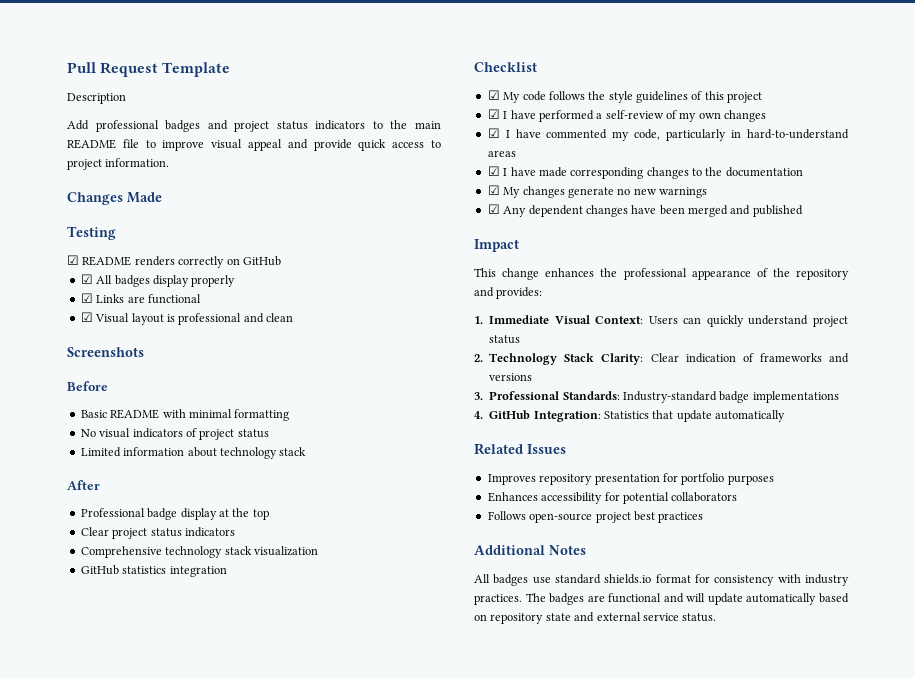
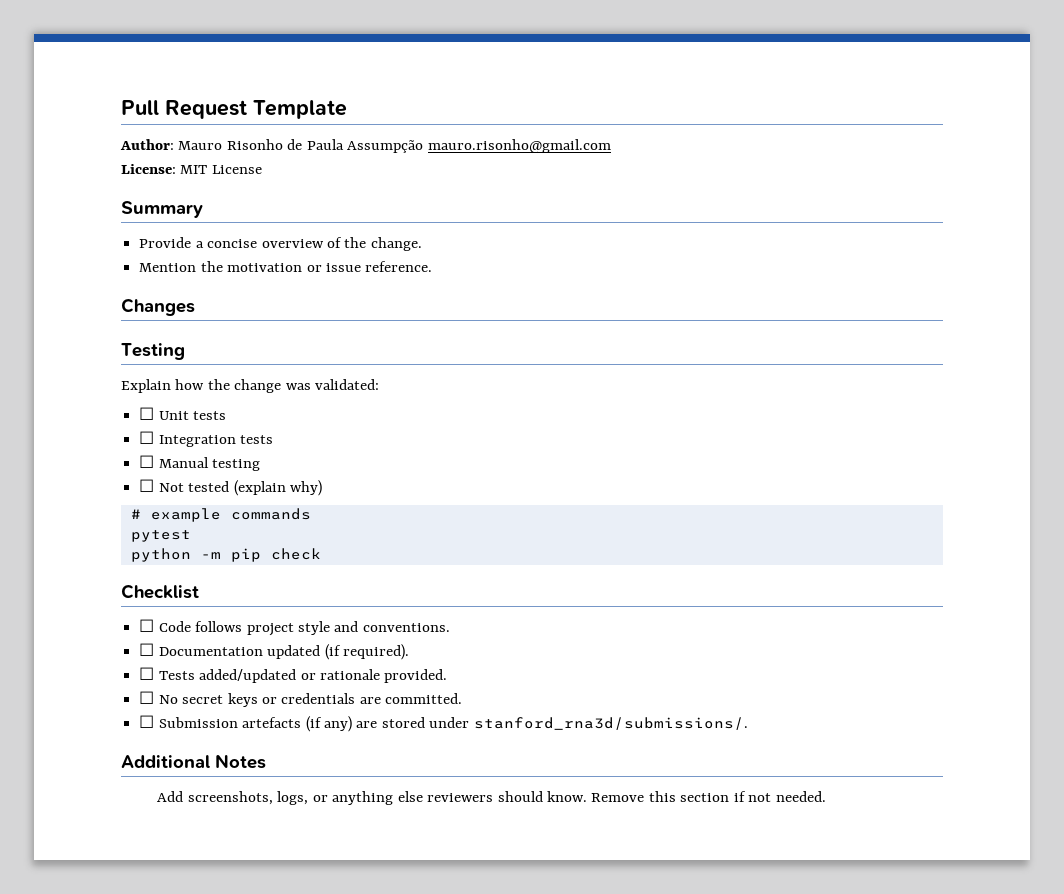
[67,93,126,104] [67,120,441,132] [67,139,442,151] [67,158,170,170] Description // Add professional badges and project status indicators to the main README file to improve visual appeal and provide quick access to project information. -> [120,139,611,153] [121,164,262,174] [121,201,203,218] [139,237,422,251] [139,261,433,272] Author: Mauro Risonho de Paula Assumpção mauro.risonho@gmail.com // License: MIT License // Summary // Provide a concise overview of the change. // Mention the motivation or issue reference.
[127,192,162,203] Made -> (195, 307) none
[67,255,281,268] [80,274,236,287] [80,293,201,304] [80,312,293,325] [67,347,144,357] [67,381,108,391] [80,409,290,421] [80,428,269,440] [80,447,307,459] [67,480,100,490] [80,508,269,520] [80,527,235,539] [80,546,318,558] [80,565,227,577] [474,62,537,72] [487,90,763,103] [487,109,767,122] [487,128,849,141] [487,150,516,157] [487,166,803,179] [487,185,707,198] [487,204,803,217] [474,239,519,252] [474,268,849,280] [474,287,543,299] [474,315,848,327] [489,335,521,344] [474,353,849,365] [489,373,533,381] [474,391,839,403] [474,410,786,422] [474,443,566,455] [487,473,774,485] [487,492,738,504] [487,511,704,523] [474,545,586,555] [474,574,849,586] [474,593,849,605] [474,612,717,624] ☑ README renders correctly on GitHub // ☑ All badges display properly // ☑ Links are functional // ☑ Visual layout is professional and clean // Screenshots // Before // Basic README with minimal formatting // No visual indicators of project status // Limited information about technology stack // After // Professional badge display at the top // Clear project status indicators // Comprehensive technology stack visualization // GitHub statistics integration // Checklist // ☑ My code follows the style guidelines of this project // ☑ I have performed a self-review of my own changes // ☑ I have commented my code, particularly in hard-to-understand areas // ☑ I have made corresponding changes to the documentation // ☑ My changes generate no new warnings // ☑ Any dependent changes have been merged and published // Impact // This change enhances the professional appearance of the repository and provides: // 1. Immediate Visual Context: Users can quickly understand project status // 2. Technology Stack Clarity: Clear indication of frameworks and versions // 3. Professional Standards: Industry-standard badge implementations // 4. GitHub Integration: Statistics that update automatically // Related Issues // Improves repository presentation for portfolio purposes // Enhances accessibility for potential collaborators // Follows open-source project best practices // Additional Notes // All badges use standard shields.io format for consistency with industry practices. The badges are functional and will update automatically based on repository state and external service status. -> [121,379,380,393] [139,407,227,420] [139,431,274,447] [139,455,261,471] [139,479,322,496] [130,508,311,522] [130,530,191,542] [130,548,321,562] [121,584,199,599] [139,619,450,636] [139,643,409,660] [139,667,448,683] [139,691,463,707] [139,715,748,732] [121,754,266,769] [157,791,826,805] Explain how the change was validated: // ☐ Unit tests // ☐ Integration tests // ☐ Manual testing // ☐ Not tested (explain why) // # example commands // pytest // python -m pip check // Checklist // ☐ Code follows project style and conventions. // ☐ Documentation updated (if required). // ☐ Tests added/updated or rationale provided. // ☐ No secret keys or credentials are committed. // ☐ Submission artefacts (if any) are stored under stanford_rna3d/submissions/. // Additional Notes // Add screenshots, logs, or anything else reviewers should know. Remove this section if not needed.

